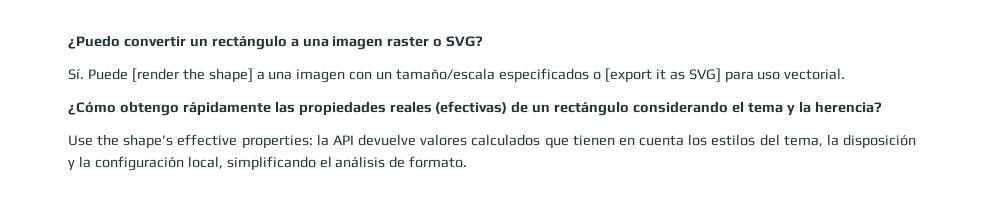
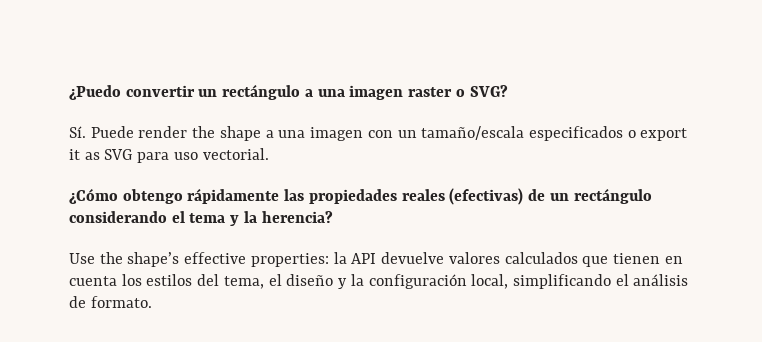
[131,68,253,83] [render the shape] -> [138,126,261,141] render the shape
[604,68,652,83] [export -> [640,128,688,141] export
[688,68,721,82] SVG] -> [104,149,133,160] SVG
[826,134,916,149] la disposición -> [268,274,334,286] el diseño

